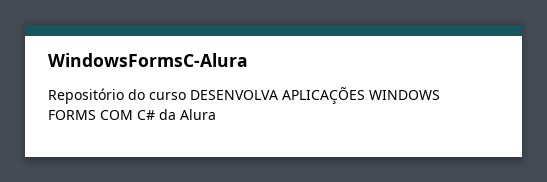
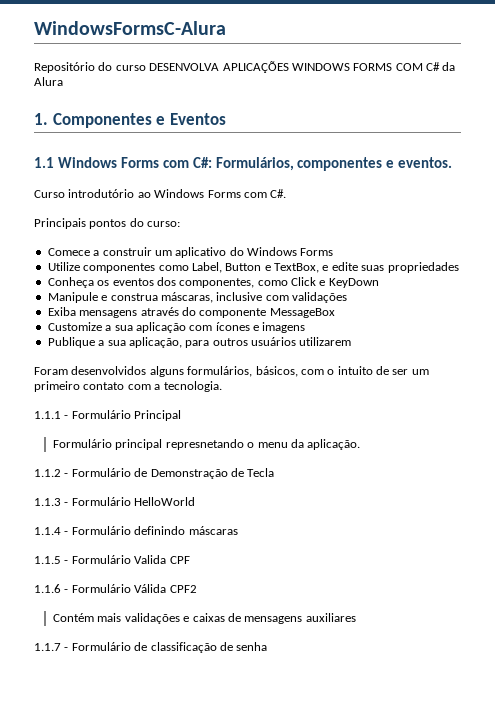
(216, 114) none -> [34,113,226,128] [34,157,453,171] [34,189,287,198] [34,218,181,229] [47,247,334,258] [47,262,459,273] [47,277,379,288] [47,292,347,303] [47,307,335,318] [47,322,306,333] [47,337,352,348] [34,366,429,377] [34,381,222,392] [34,410,182,421] [53,439,361,450] [34,468,275,479] [34,497,196,506] [34,526,238,535] [34,555,190,564] [34,584,197,593] [53,613,356,624] [34,642,268,653] // 1. Componentes e Eventos // 1.1 Windows Forms com C#: Formulários, componentes e eventos. // Curso introdutório ao Windows Forms com C#. // Principais pontos do curso: // Comece a construir um aplicativo do Windows Forms // Utilize componentes como Label, Button e TextBox, e edite suas propriedades // Conheça os eventos dos componentes, como Click e KeyDown // Manipule e construa máscaras, inclusive com validações // Exiba mensagens através do componente MessageBox // Customize a sua aplicação com ícones e imagens // Publique a sua aplicação, para outros usuários utilizarem // Foram desenvolvidos alguns formulários, básicos, com o intuito de ser um primeiro contato com a tecnologia. // 1.1.1 - Formulário Principal // Formulário principal represnetando o menu da aplicação. // 1.1.2 - Formulário de Demonstração de Tecla // 1.1.3 - Formulário HelloWorld // 1.1.4 - Formulário definindo máscaras // 1.1.5 - Formulário Valida CPF // 1.1.6 - Formulário Válida CPF2 // Contém mais validações e caixas de mensagens auxiliares // 1.1.7 - Formulário de classificação de senha

